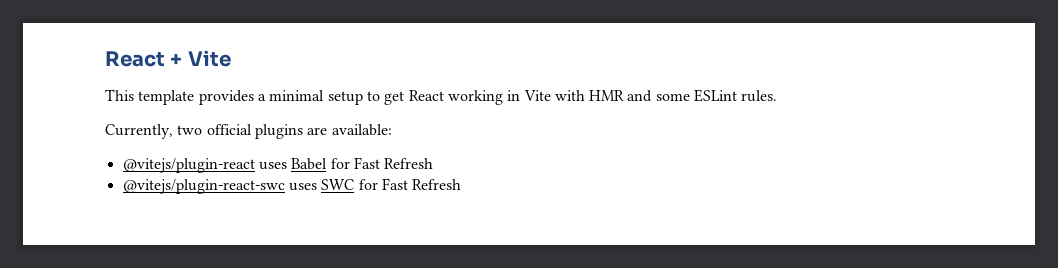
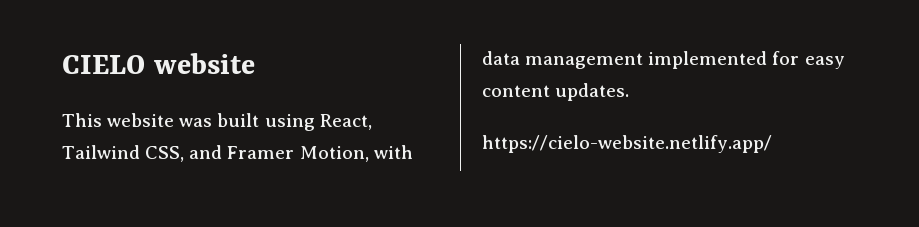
[105,50,231,67] [105,89,778,105] [105,124,392,139] [122,157,434,173] [122,178,462,194] React + Vite // This template provides a minimal setup to get React working in Vite with HMR and some ESLint rules. // Currently, two official plugins are available: // @vitejs/plugin-react uses Babel for Fast Refresh // @vitejs/plugin-react-swc uses SWC for Fast Refresh -> [62,53,255,74] [62,113,372,131] [62,145,413,162] [482,51,845,69] [482,83,630,101] [482,135,772,153] CIELO website // This website was built using React, Tailwind CSS, and Framer Motion, with data management implemented for easy content updates. // https://cielo-website.netlify.app/

